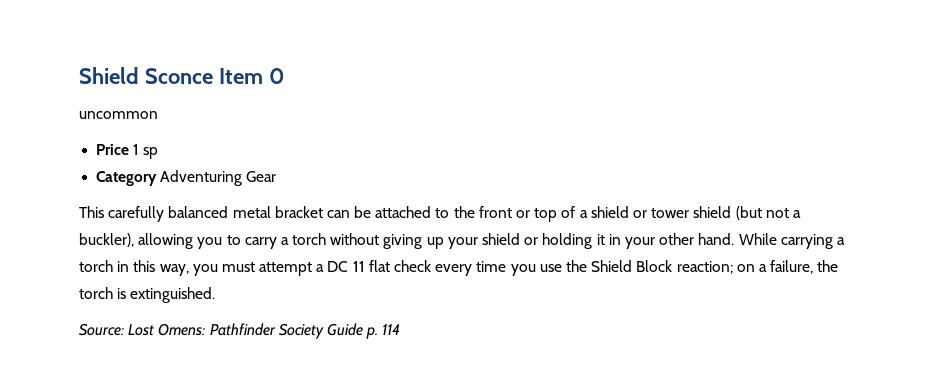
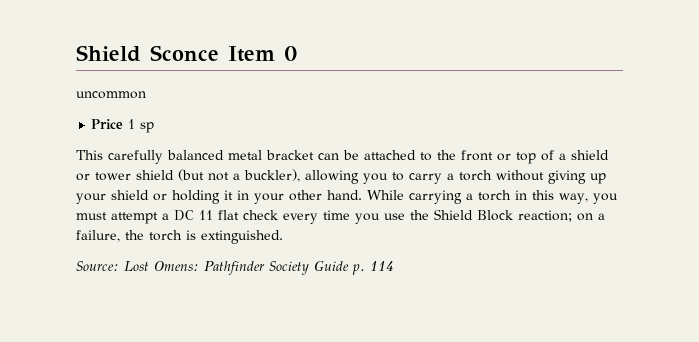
[96,170,277,186] // Category Adventuring Gear -> (155, 127) none

